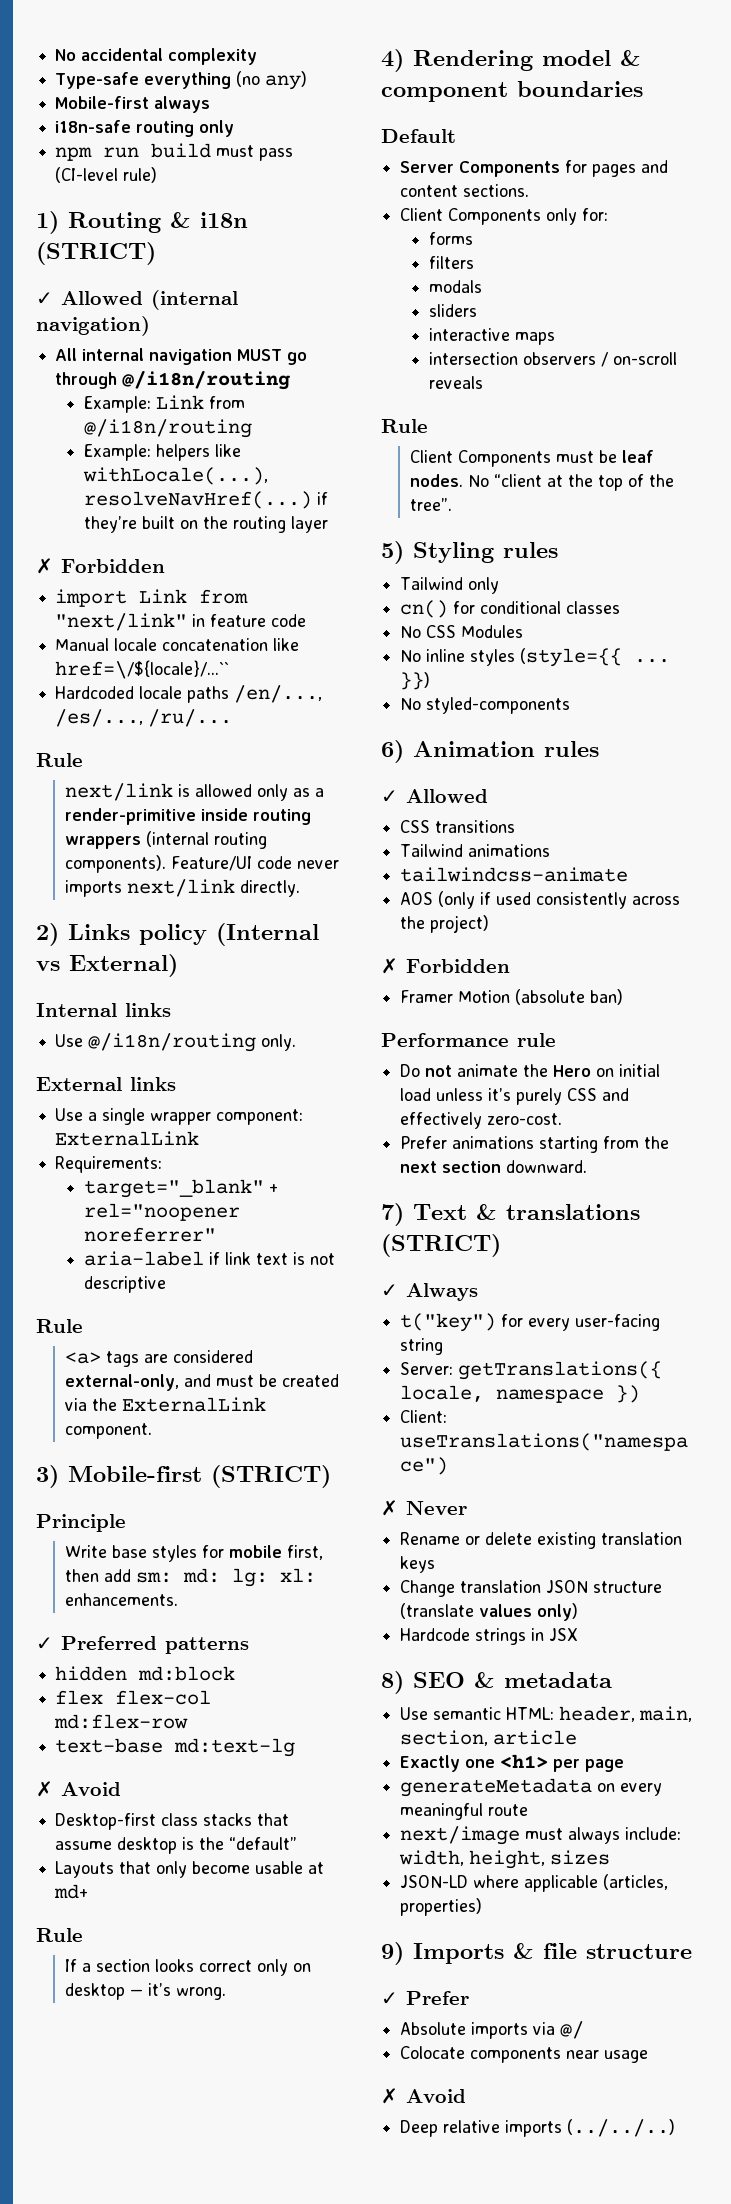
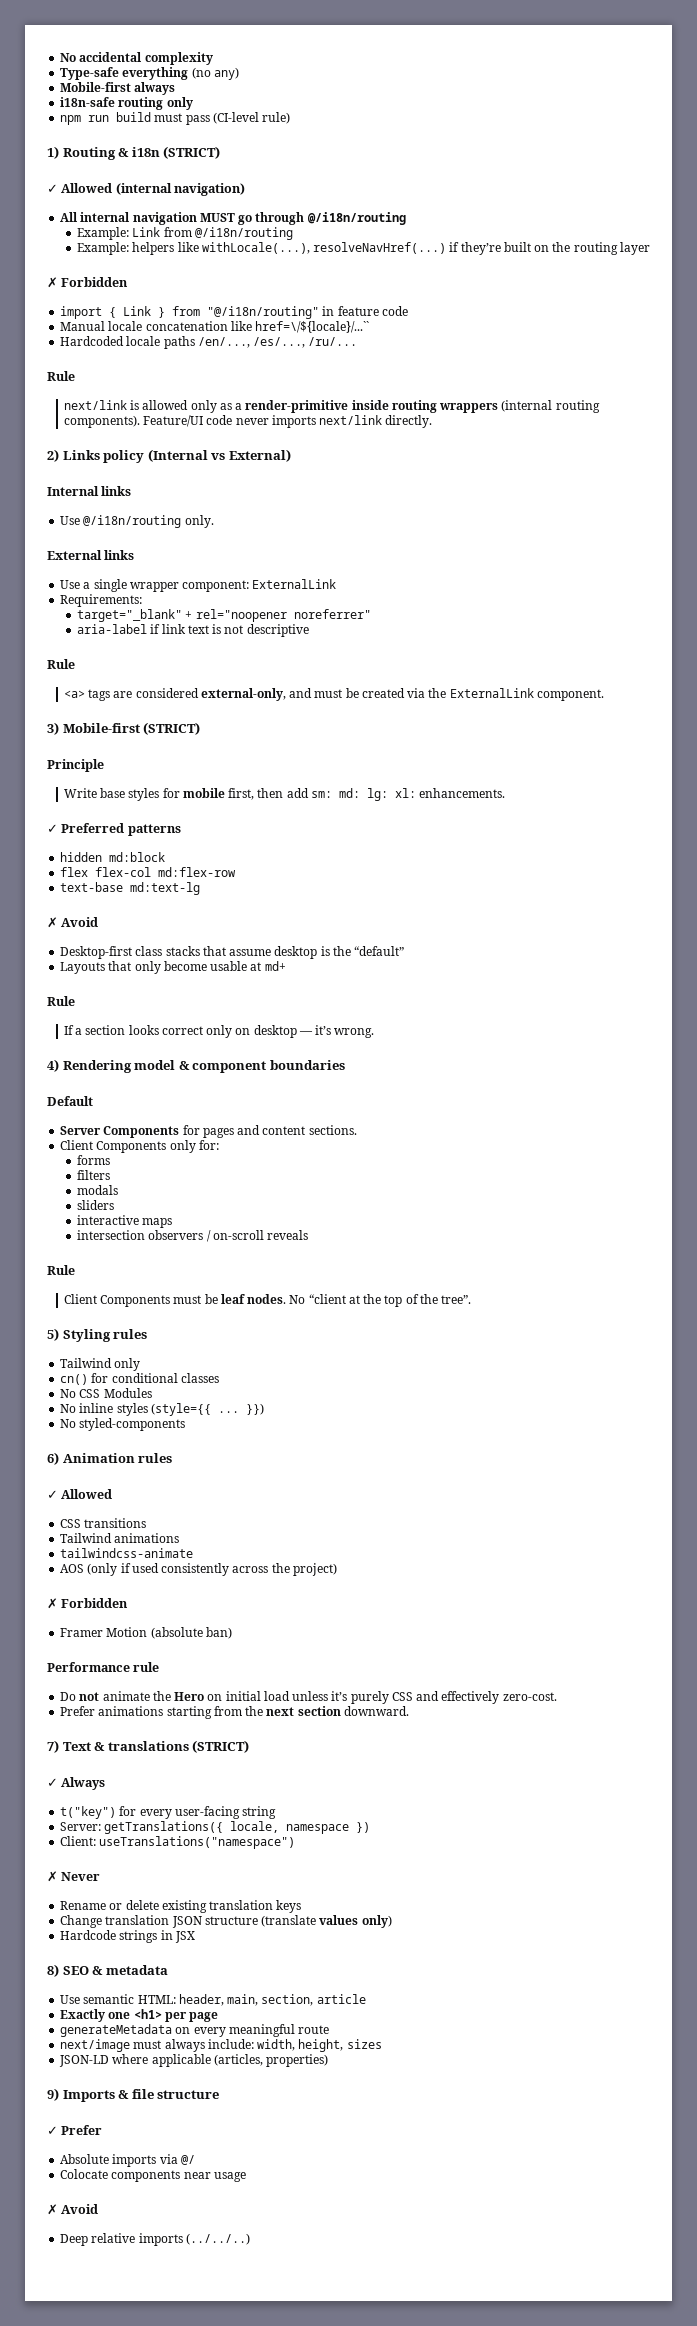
[139,589,249,604] [55,613,188,631] Link from "next/link" -> [109,306,320,319] { Link } from "@/i18n/routing"

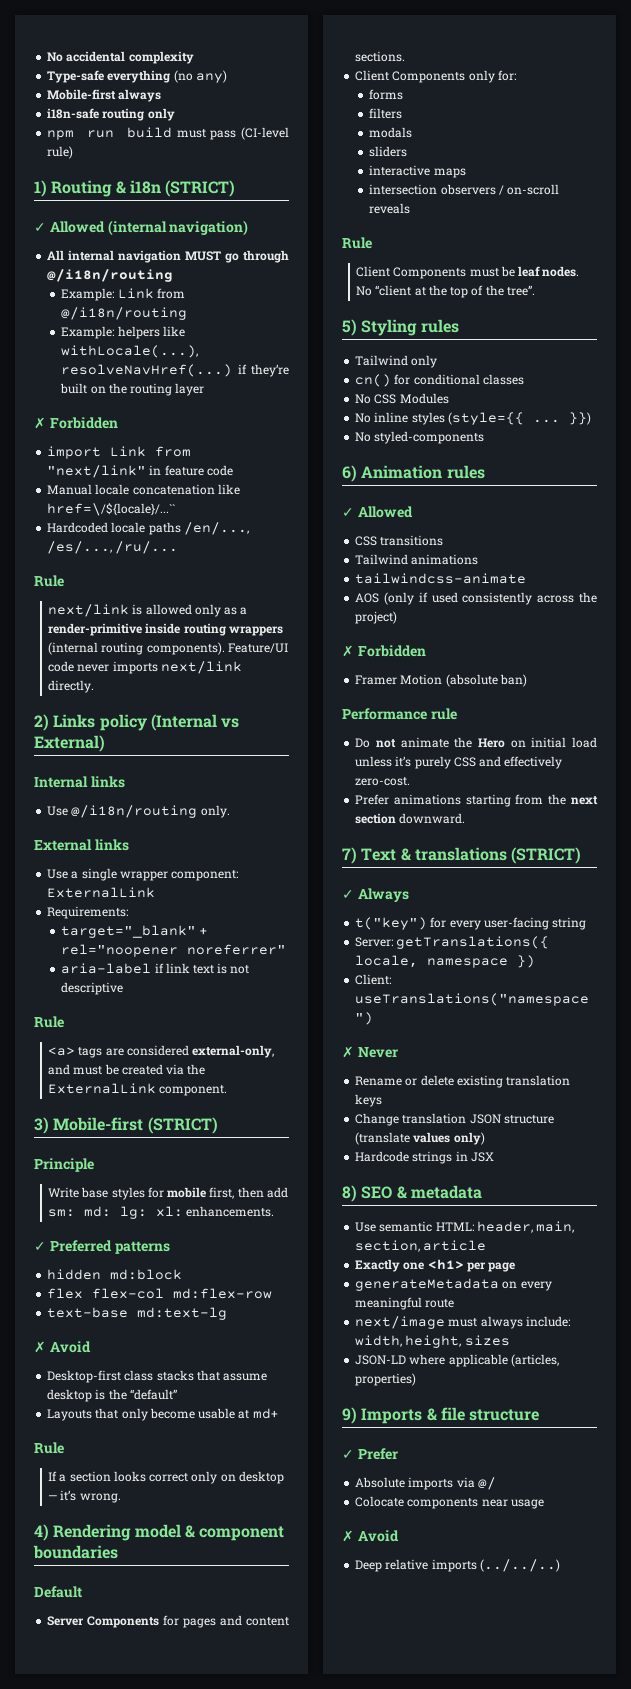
[109,306,320,319] { Link } from "@/i18n/routing" -> [110,446,192,457] [47,465,147,478] Link from "next/link"

